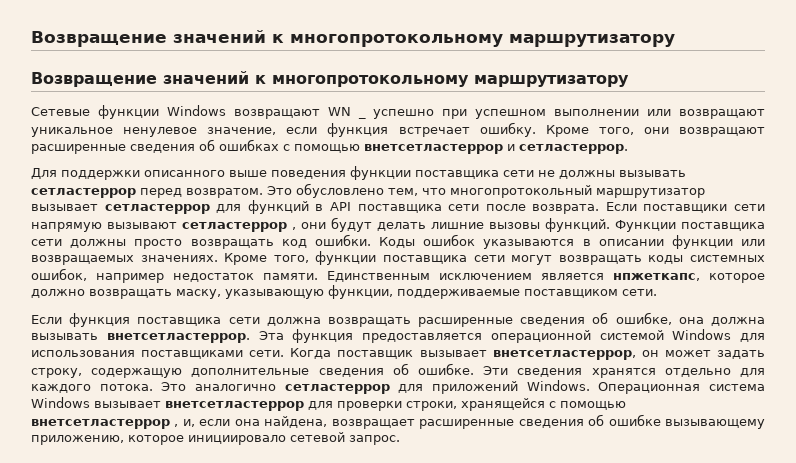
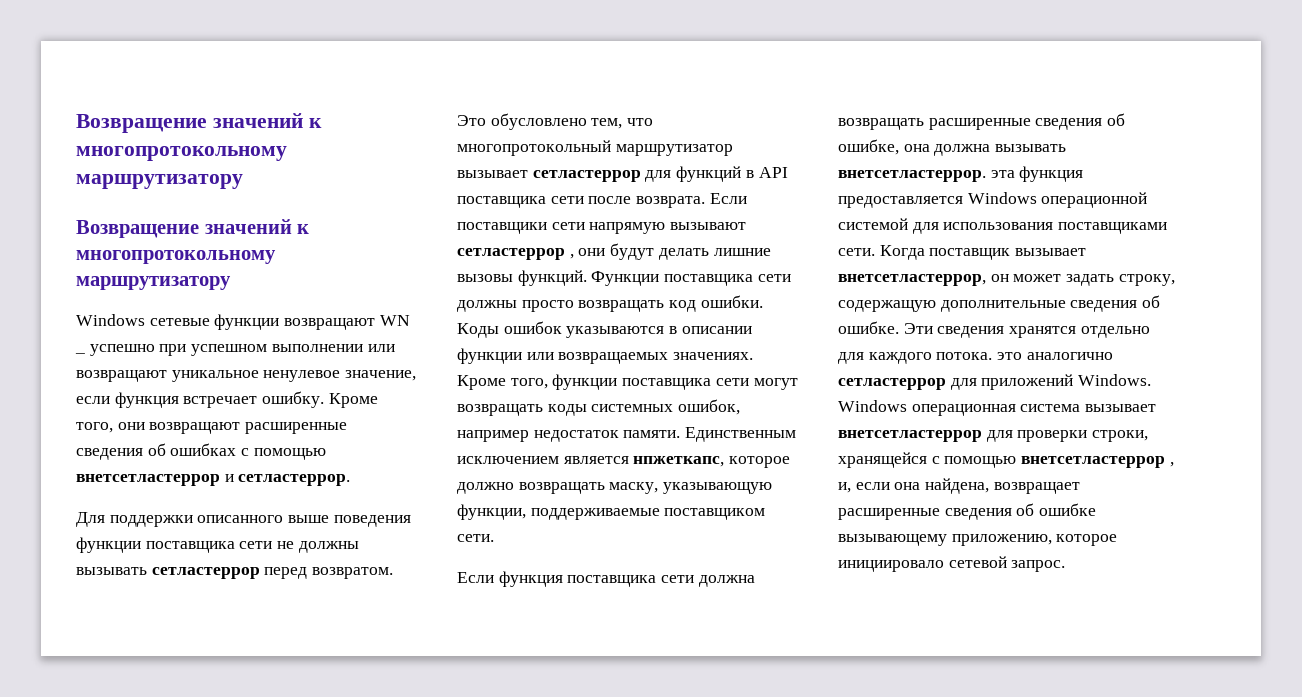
[31,105,226,119] Сетевые функции Windows -> [76,314,280,330] Windows сетевые функции
[258,331,284,340] Эта -> [990,170,1015,178] эта
(482, 338) none -> [967,192,1037,204] Windows
[672,329,732,340] Windows -> (908, 224) none
[161,382,187,391] Это -> [997,352,1023,360] это
[598,382,765,394] [31,397,90,408] Операционная система Windows -> [838,400,1081,416] Windows операционная система

